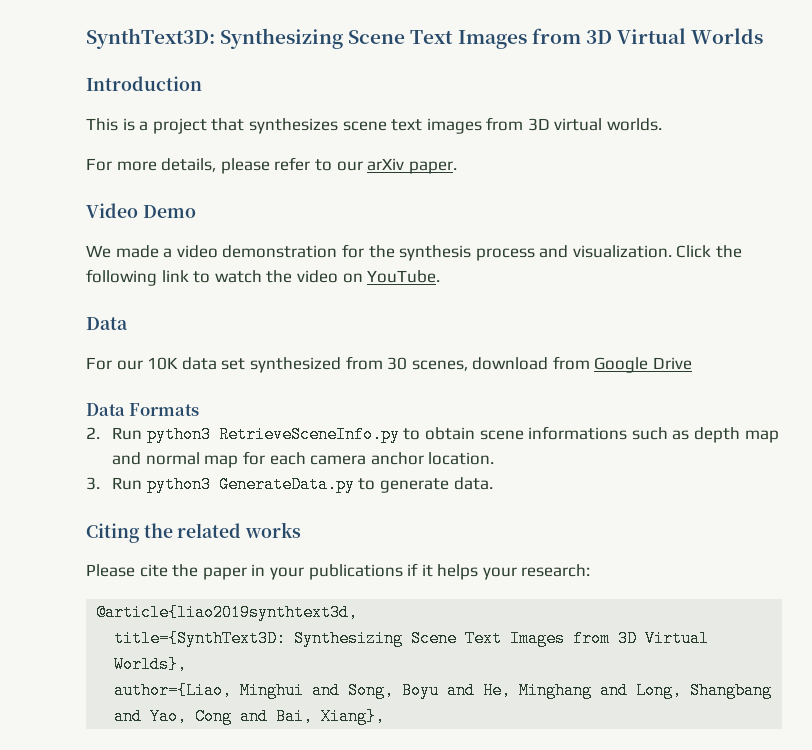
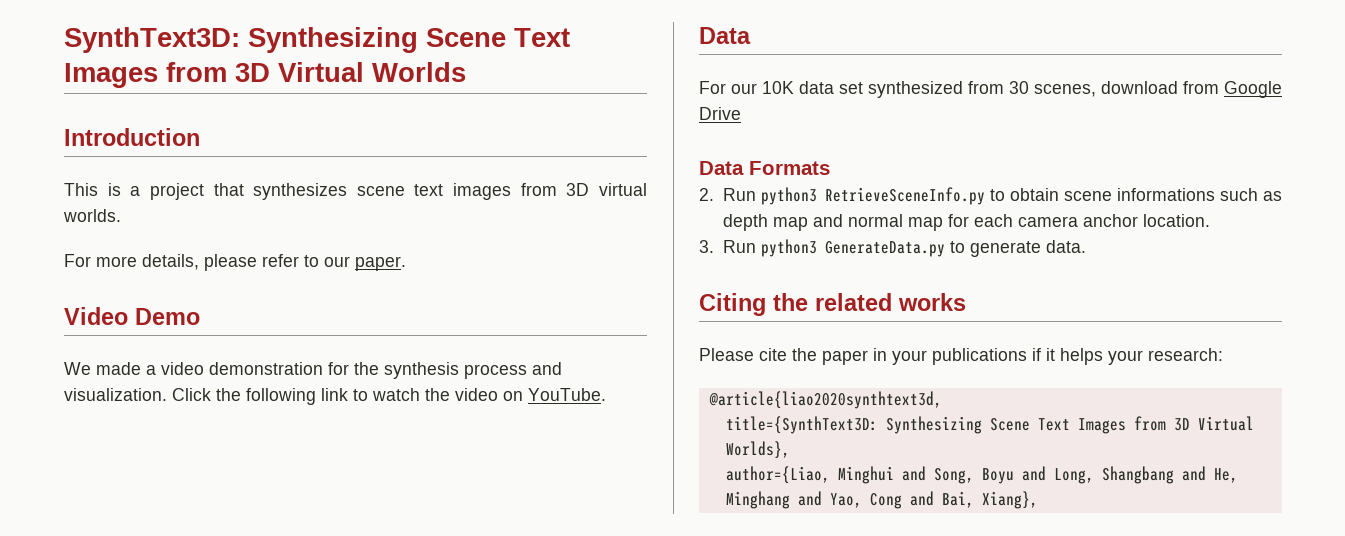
[367,158,405,171] arXiv -> (350, 261) none
[96,604,359,621] @article{liao2019synthtext3d, -> [708,391,942,409] @article{liao2020synthtext3d,
[483,682,773,699] He, Minghang and Long, Shangbang -> [1053,466,1238,484] [725,491,790,509] Long, Shangbang and He, Minghang

